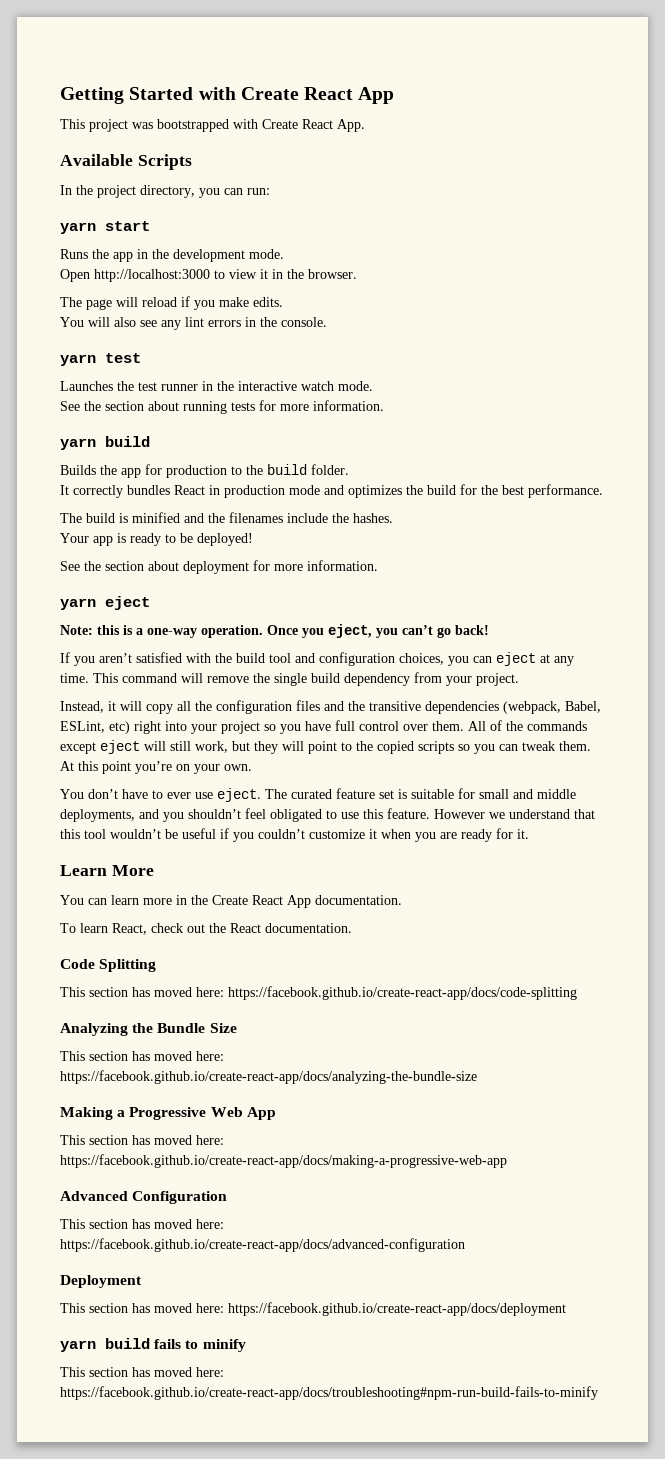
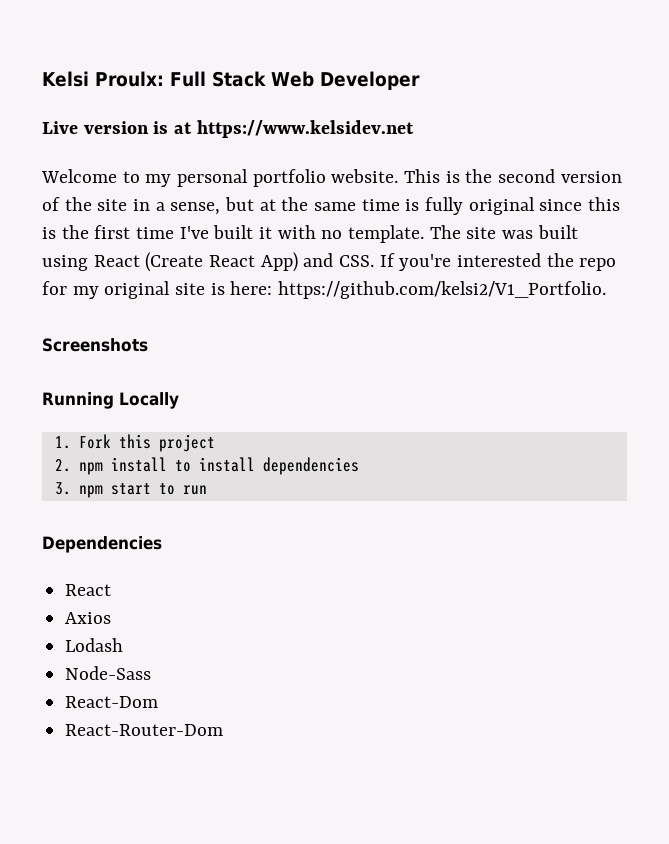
[60,87,395,104] [60,119,365,132] [60,154,192,170] [60,185,270,198] [60,221,150,234] [60,249,284,262] [60,269,357,282] [60,296,283,310] [60,317,327,330] [60,353,141,366] [60,381,373,391] [60,400,384,414] [60,436,150,450] [60,464,349,478] [60,484,603,498] [60,512,393,523] [60,533,253,546] [60,560,378,574] [60,596,150,610] [60,624,489,638] [60,652,574,666] [60,672,519,686] [60,700,601,714] [60,720,587,734] [60,740,591,754] [60,761,252,774] [60,788,576,802] [60,808,595,822] [60,828,529,842] [60,865,154,876] [60,895,402,908] [60,923,352,935] [60,959,157,972] [60,986,577,1000] [60,1023,237,1036] [60,1051,224,1061] [60,1070,477,1084] [60,1107,276,1120] [60,1135,224,1145] [60,1154,507,1168] [60,1191,228,1204] [60,1219,224,1229] [60,1238,465,1252] [60,1275,142,1288] [60,1302,566,1316] [60,1338,246,1352] [60,1367,224,1377] [60,1386,598,1400] Getting Started with Create React App // This project was bootstrapped with Create React App. // Available Scripts // In the project directory, you can run: // yarn start // Runs the app in the development mode. // Open http://localhost:3000 to view it in the browser. // The page will reload if you make edits. // You will also see any lint errors in the console. // yarn test // Launches the test runner in the interactive watch mode. // See the section about running tests for more information. // yarn build // Builds the app for production to the build folder. // It correctly bundles React in production mode and optimizes the build for the best performance. // The build is minified and the filenames include the hashes. // Your app is ready to be deployed! // See the section about deployment for more information. // yarn eject // Note: this is a one-way operation. Once you eject, you can’t go back! // If you aren’t satisfied with the build tool and configuration choices, you can eject at any time. This command will remove the single build dependency from your project. // Instead, it will copy all the configuration files and the transitive dependencies (webpack, Babel, ESLint, etc) right into your project so you have full control over them. All of the commands except eject will still work, but they will point to the copied scripts so you can tweak them. At this point you’re on your own. // You don’t have to ever use eject. The curated feature set is suitable for small and middle deployments, and you shouldn’t feel obligated to use this feature. However we understand that this tool wouldn’t be useful if you couldn’t customize it when you are ready for it. // Learn More // You can learn more in the Create React App documentation. // To learn React, check out the React documentation. // Code Splitting // This section has moved here: https://facebook.github.io/create-react-app/docs/code-splitting // Analyzing the Bundle Size // This section has moved here: https://facebook.github.io/create-react-app/docs/analyzing-the-bundle-size // Making a Progressive Web App // This section has moved here: https://facebook.github.io/create-react-app/docs/making-a-progressive-web-app // Advanced Configuration // This section has moved here: https://facebook.github.io/create-react-app/docs/advanced-configuration // Deployment // This section has moved here: https://facebook.github.io/create-react-app/docs/deployment // yarn build fails to minify // This section has moved here: https://facebook.github.io/create-react-app/docs/troubleshooting#npm-run-build-fails-to-minify -> [42,71,420,90] [42,120,414,138] [41,169,622,187] [42,197,621,215] [42,225,578,243] [42,252,617,272] [42,281,607,299] [42,338,148,352] [42,392,179,409] [54,434,215,452] [54,457,359,475] [54,482,207,498] [42,536,162,553] [65,584,112,596] [65,612,112,624] [65,638,124,652] [65,666,152,680] [65,696,159,708] [65,724,224,736] Kelsi Proulx: Full Stack Web Developer // Live version is at https://www.kelsidev.net // Welcome to my personal portfolio website. This is the second version of the site in a sense, but at the same time is fully original since this is the first time I've built it with no template. The site was built using React (Create React App) and CSS. If you're interested the repo for my original site is here: https://github.com/kelsi2/V1_Portfolio. // Screenshots // Running Locally // 1. Fork this project // 2. npm install to install dependencies // 3. npm start to run // Dependencies // React // Axios // Lodash // Node-Sass // React-Dom // React-Router-Dom

